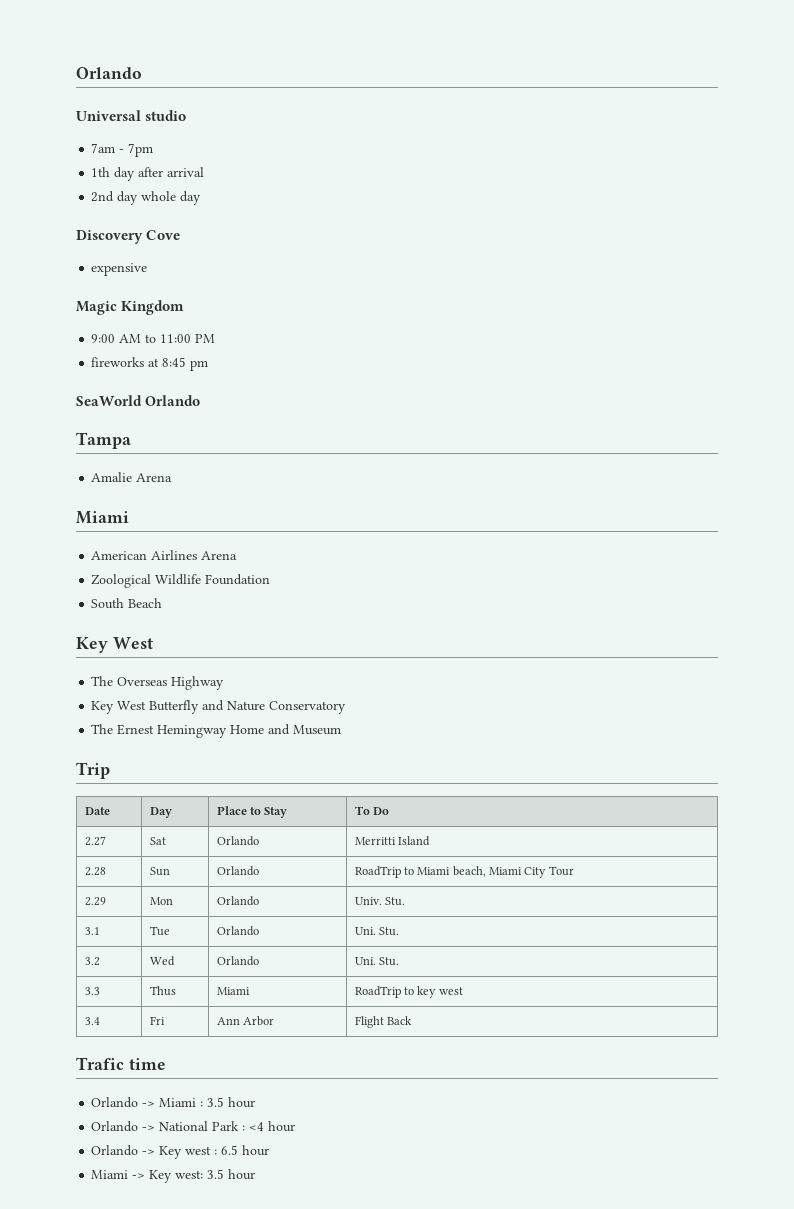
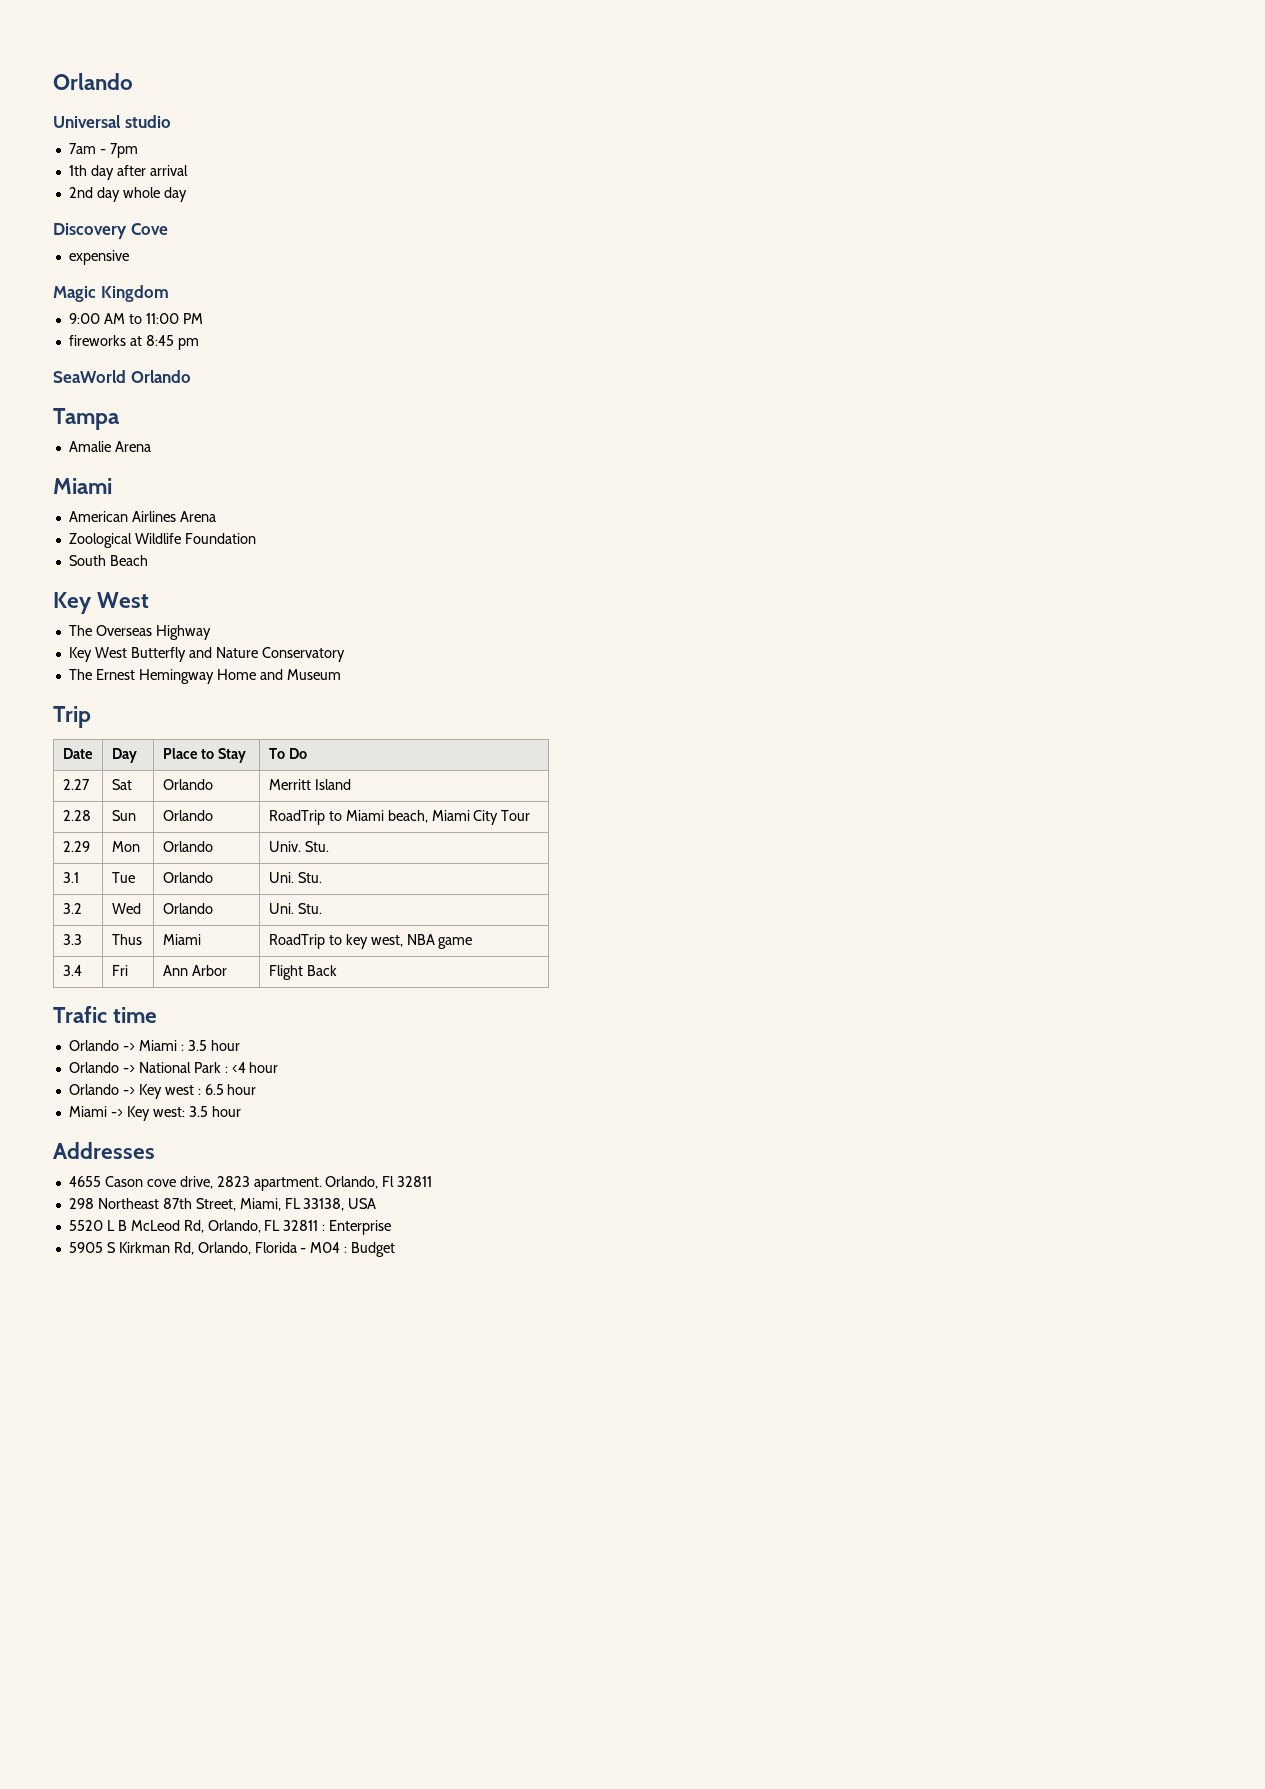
[354,837,396,845] Merritti -> [268,779,311,790] Merritt
[438,987,463,995] west -> [370,934,473,949] west, NBA game
(256, 1174) none -> [53,1142,155,1159] [68,1176,433,1191] [68,1198,377,1211] [68,1220,392,1235] [68,1242,396,1257] // Addresses // 4655 Cason cove drive, 2823 apartment. Orlando, Fl 32811 // 298 Northeast 87th Street, Miami, FL 33138, USA // 5520 L B McLeod Rd, Orlando, FL 32811 : Enterprise // 5905 S Kirkman Rd, Orlando, Florida - M04 : Budget

